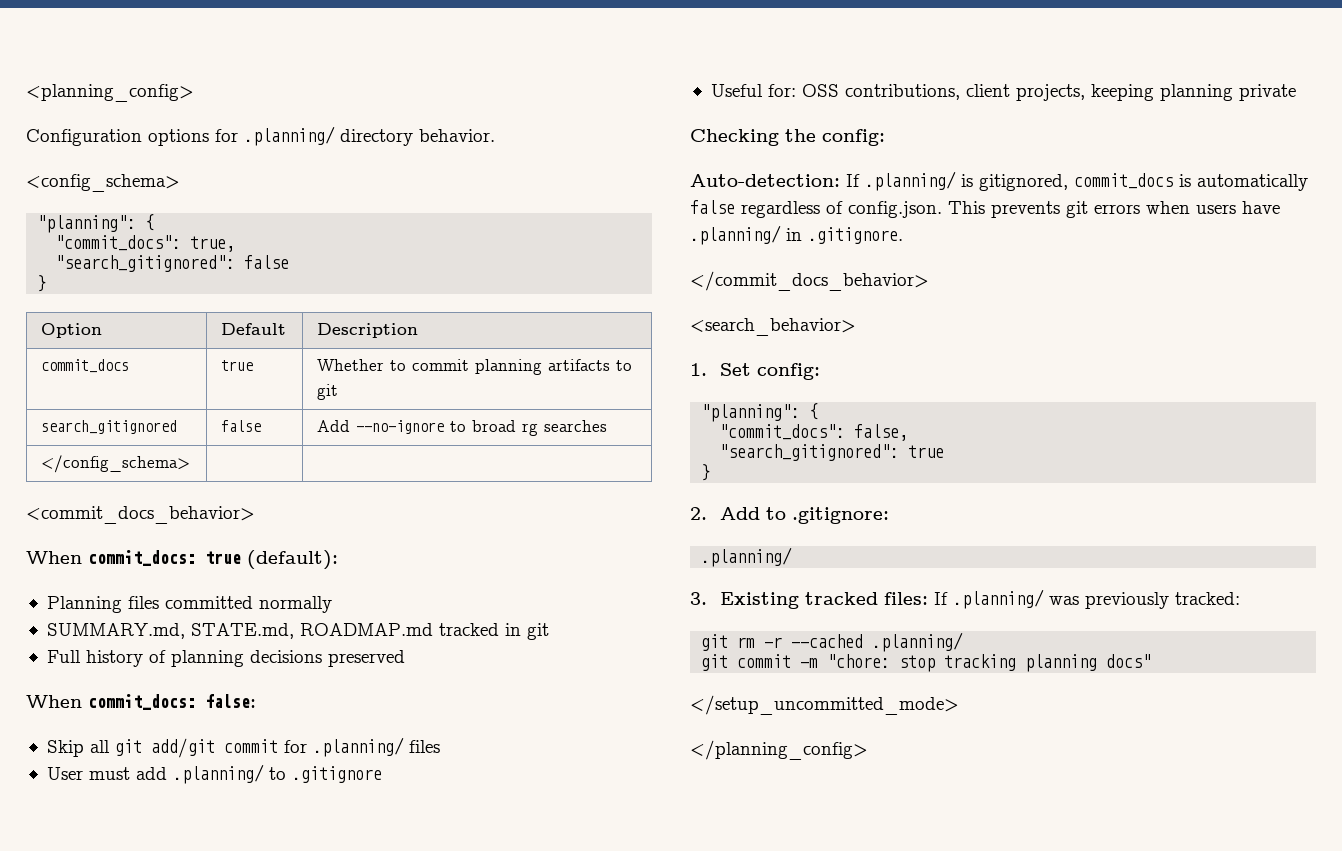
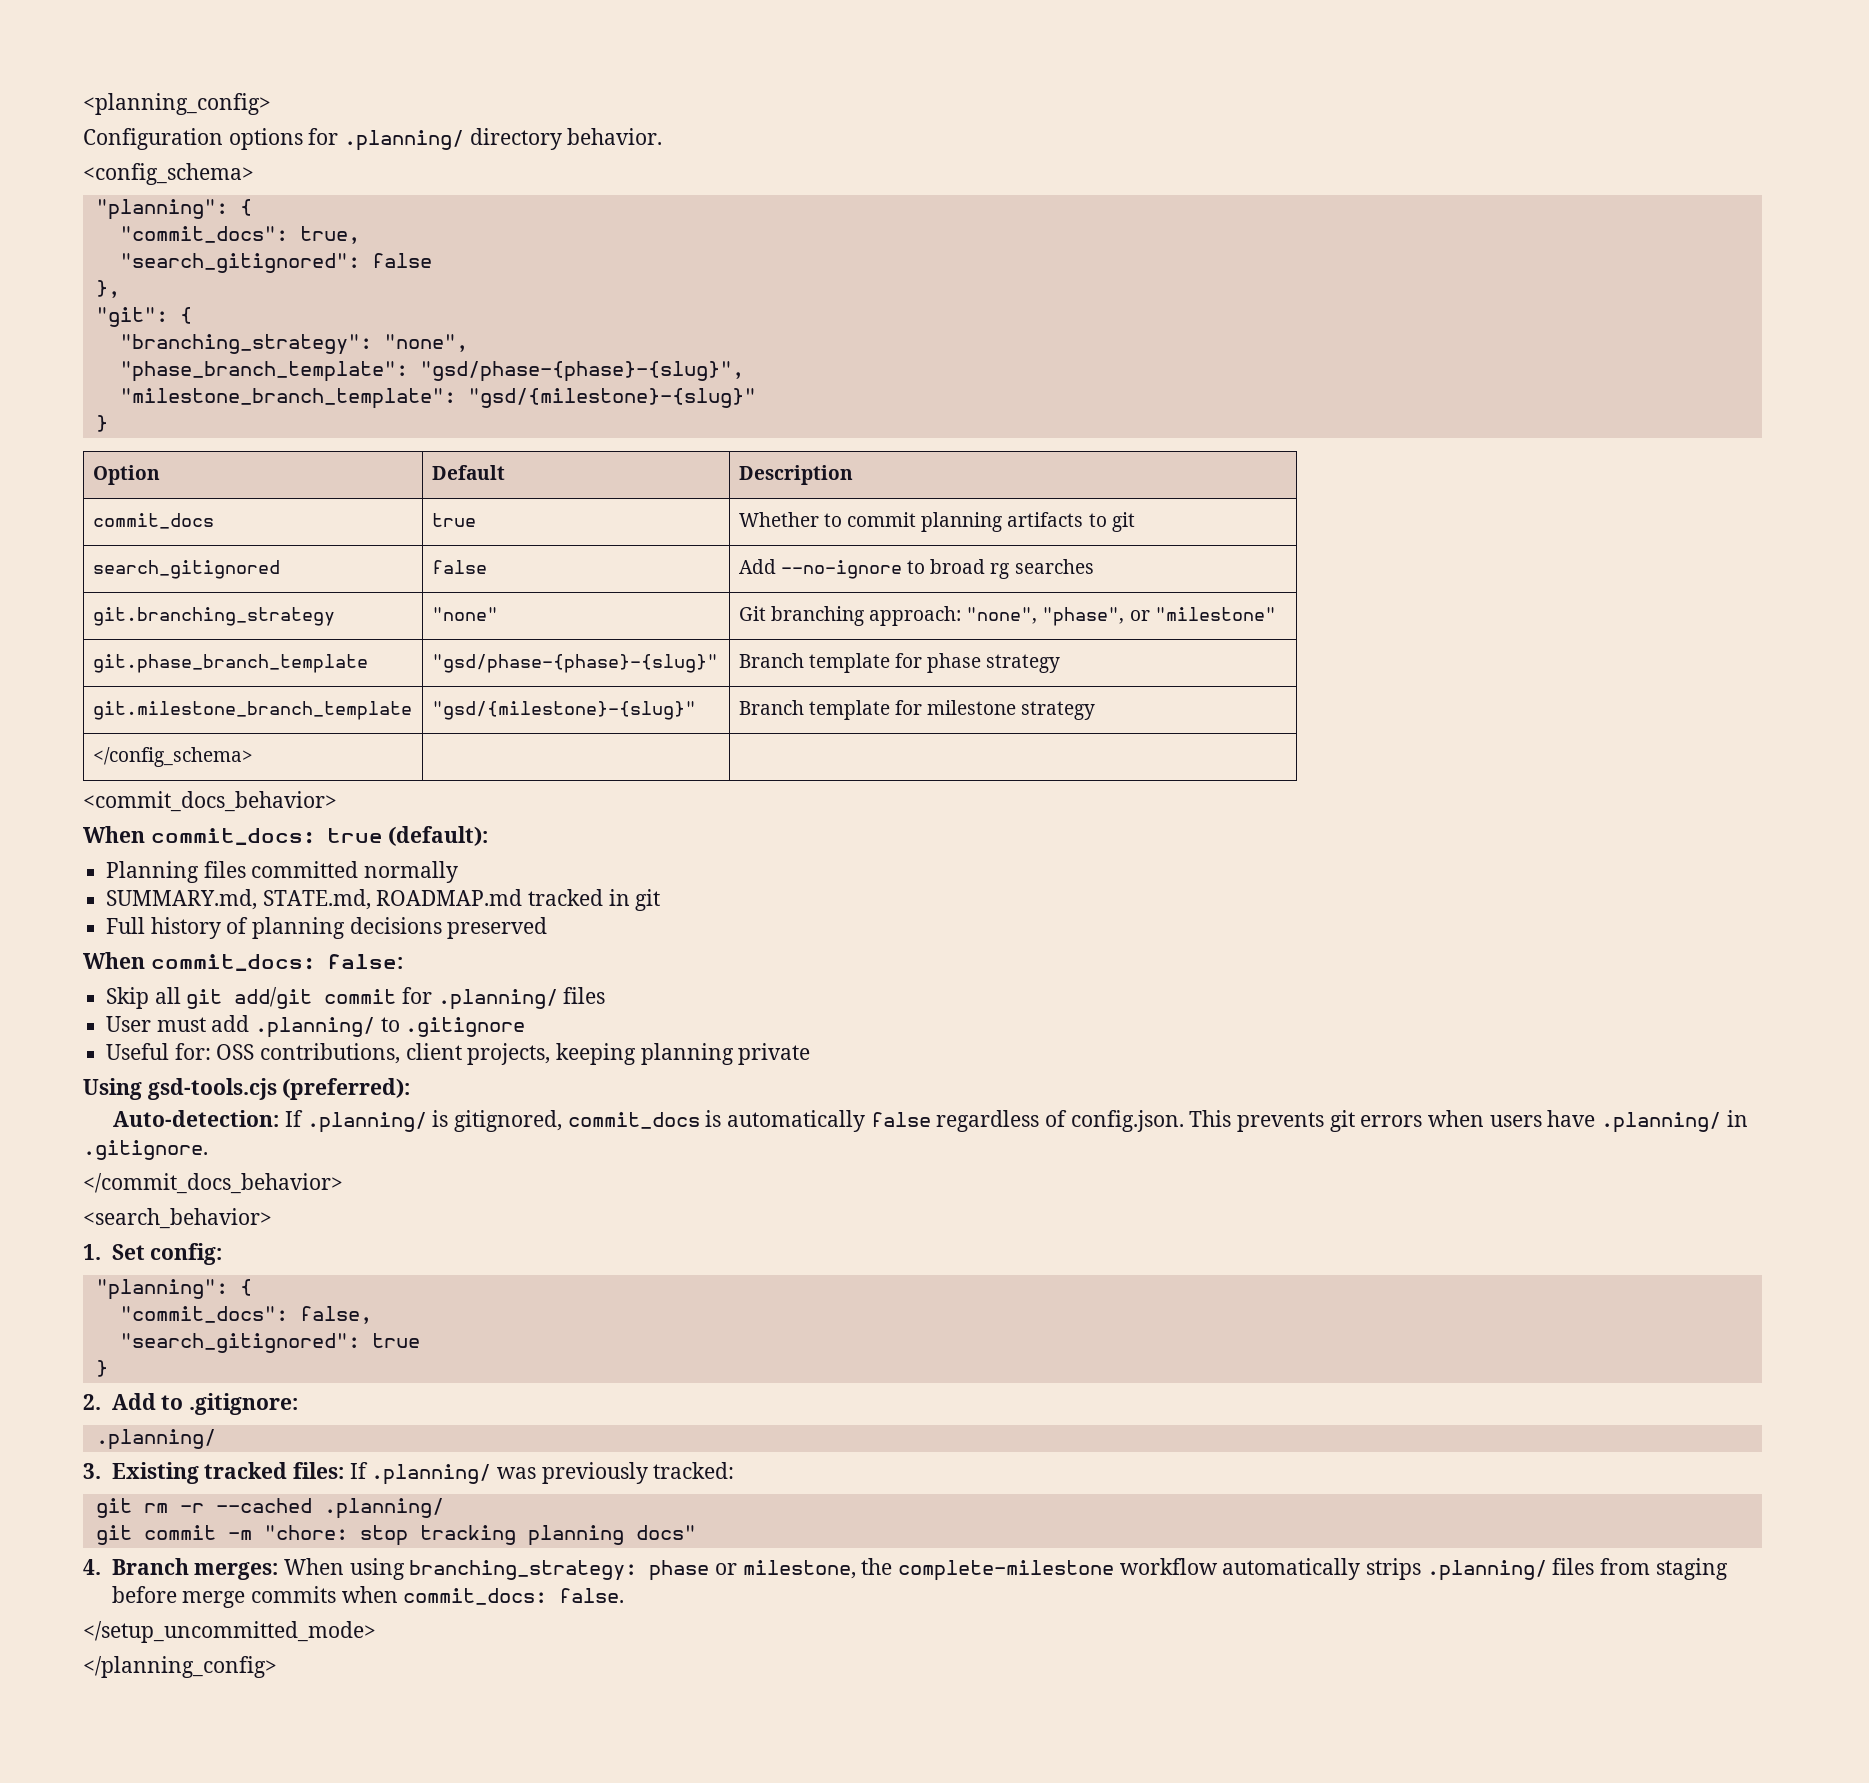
(290, 262) none -> [95,280,120,298] [95,307,192,327] [119,334,468,355] [119,361,744,382] [119,388,756,409] // }, // "git": { // "branching_strategy": "none", // "phase_branch_template": "gsd/phase-{phase}-{slug}", // "milestone_branch_template": "gsd/{milestone}-{slug}"
(608, 426) none -> [92,607,335,626] [431,607,498,621] [738,606,1276,626] [92,654,368,673] [431,654,718,673] [738,653,1061,673] [92,701,412,720] [431,701,696,720] [738,700,1096,720] // git.branching_strategy | "none" | Git branching approach: "none", "phase", or "milestone" // git.phase_branch_template | "gsd/phase-{phase}-{slug}" | Branch template for phase strategy // git.milestone_branch_template | "gsd/{milestone}-{slug}" | Branch template for milestone strategy
[690,129,885,146] Checking the config: -> [83,1078,411,1100] Using gsd-tools.cjs (preferred):
(1152, 661) none -> [83,1558,1728,1581] [111,1586,625,1608] // 4. Branch merges: When using branching_strategy: phase or milestone, the complete-milestone workflow automatically strips .planning/ files from staging before merge commits when commit_docs: false.

